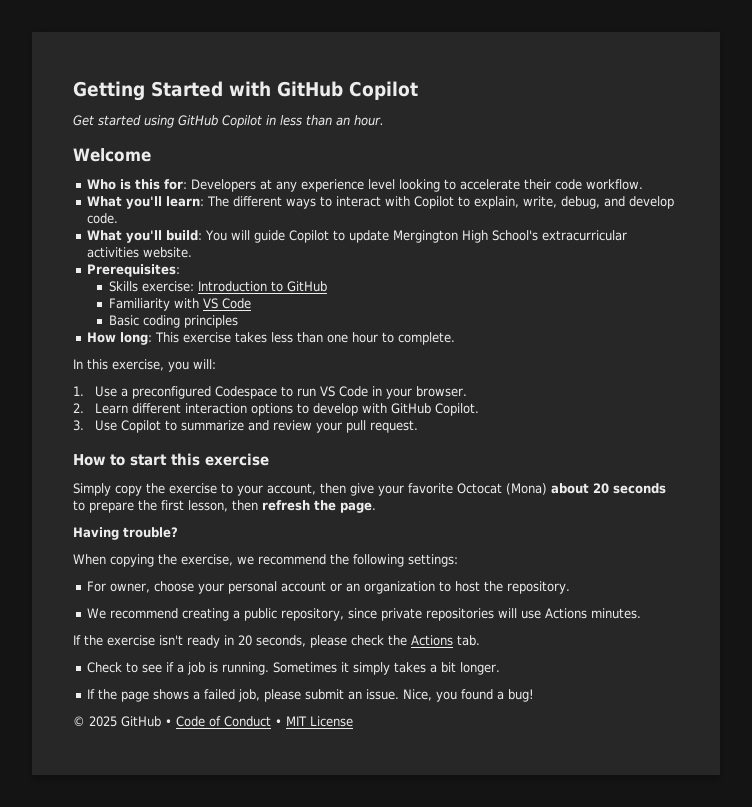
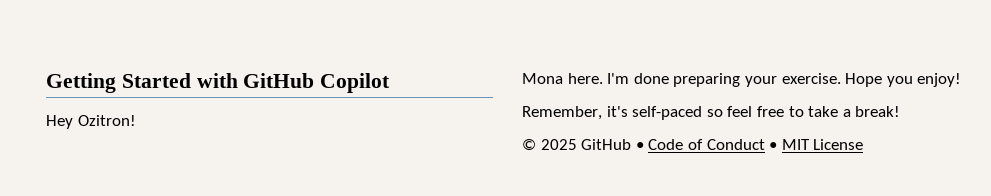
[73,115,384,128] [73,148,151,162] [87,179,644,192] [87,196,675,209] [87,213,119,224] [87,230,628,243] [87,247,193,258] [87,264,181,277] [108,281,327,292] [108,298,251,311] [108,315,238,328] [87,332,456,345] [73,359,216,372] [73,386,467,399] [73,403,479,416] [73,420,418,433] [73,453,269,466] [73,483,666,496] [73,500,376,513] [73,527,178,540] [73,554,458,567] [87,581,571,594] [87,608,642,621] [73,635,480,648] [87,662,501,675] [87,689,535,702] Get started using GitHub Copilot in less than an hour. // Welcome // Who is this for: Developers at any experience level looking to accelerate their code workflow. // What you'll learn: The different ways to interact with Copilot to explain, write, debug, and develop code. // What you'll build: You will guide Copilot to update Mergington High School's extracurricular activities website. // Prerequisites: // Skills exercise: Introduction to GitHub // Familiarity with VS Code // Basic coding principles // How long: This exercise takes less than one hour to complete. // In this exercise, you will: // 1. Use a preconfigured Codespace to run VS Code in your browser. // 2. Learn different interaction options to develop with GitHub Copilot. // 3. Use Copilot to summarize and review your pull request. // How to start this exercise // Simply copy the exercise to your account, then give your favorite Octocat (Mona) about 20 seconds to prepare the first lesson, then refresh the page. // Having trouble? // When copying the exercise, we recommend the following settings: // For owner, choose your personal account or an organization to host the repository. // We recommend creating a public repository, since private repositories will use Actions minutes. // If the exercise isn't ready in 20 seconds, please check the Actions tab. // Check to see if a job is running. Sometimes it simply takes a bit longer. // If the page shows a failed job, please submit an issue. Nice, you found a bug! -> [46,115,136,129] [522,73,962,87] [522,106,901,120] Hey Ozitron! // Mona here. I'm done preparing your exercise. Hope you enjoy! // Remember, it's self-paced so feel free to take a break!

